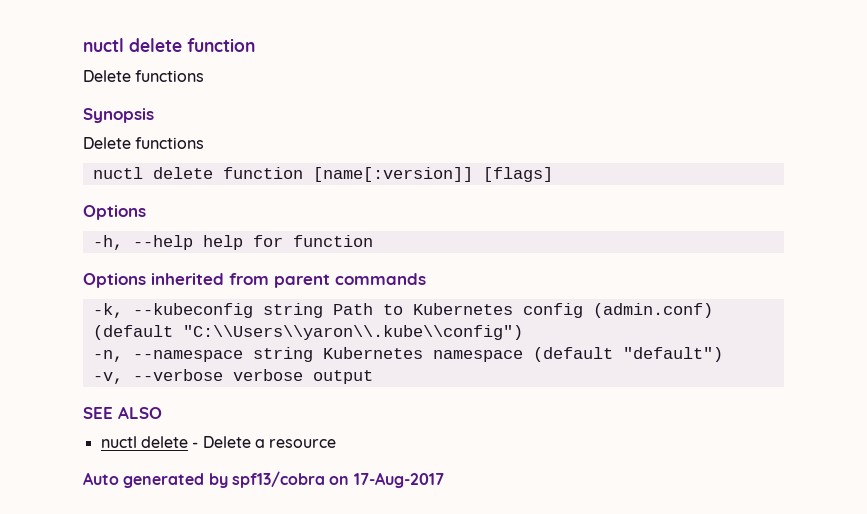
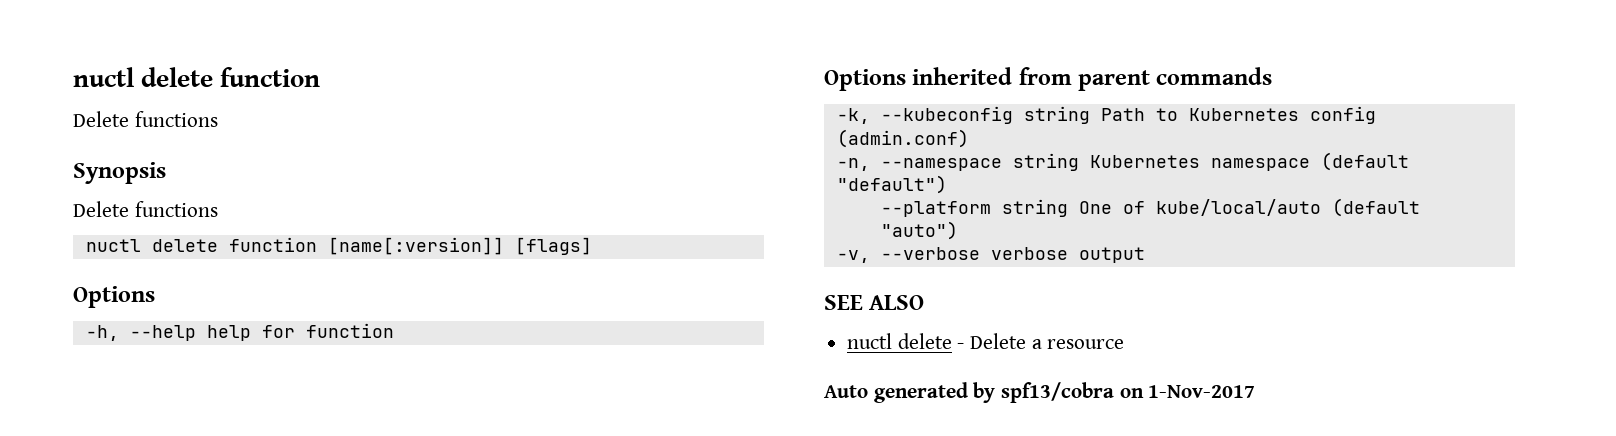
[92,325,523,340] (default "C:\\Users\\yaron\\.kube\\config") -> (969, 138) none
(723, 354) none -> [880,198,1420,217] [880,221,958,240] // --platform string One of kube/local/auto (default "auto")
[353,472,444,488] 17-Aug-2017 -> [1148,385,1256,398] 1-Nov-2017

